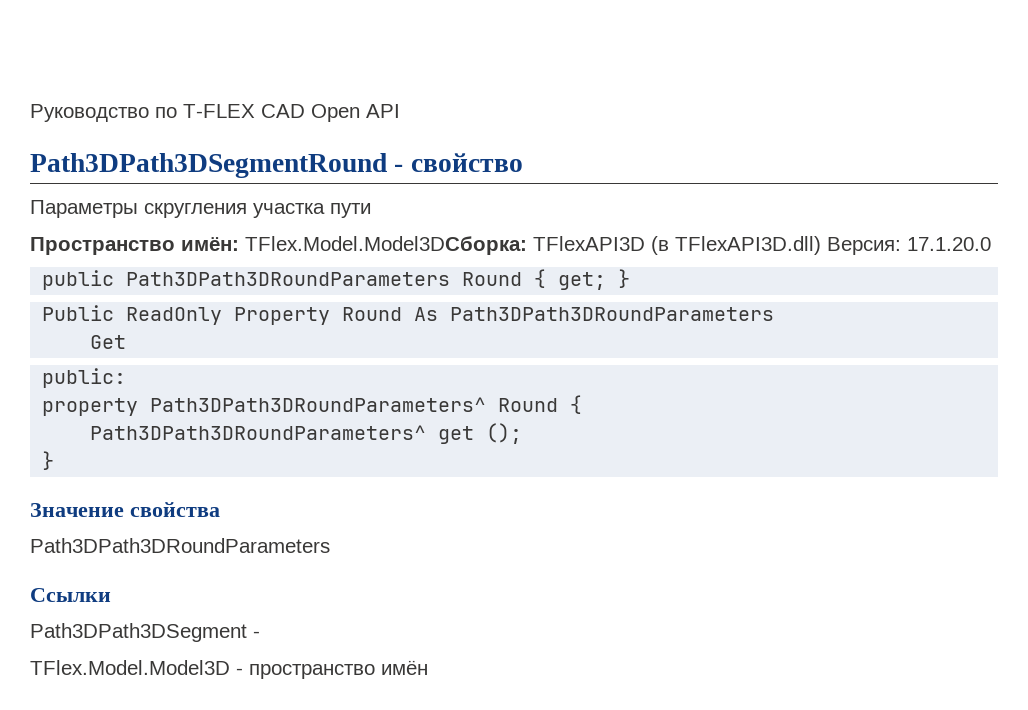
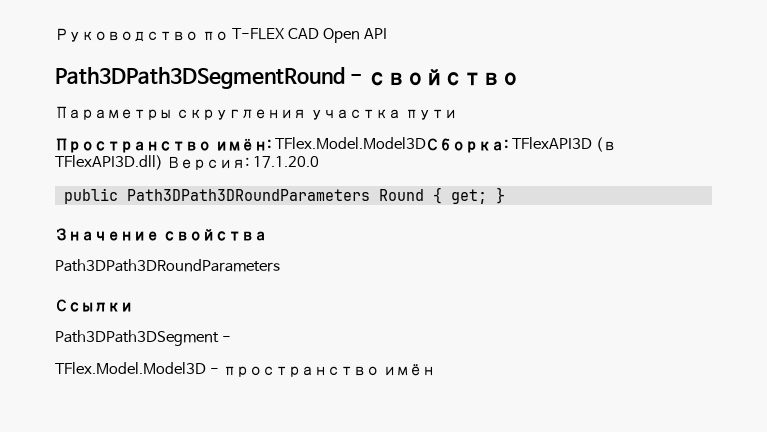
[42,305,775,325] [90,335,127,349] [42,368,127,388] [42,395,583,416] [90,423,523,444] [42,451,55,470] // Public ReadOnly Property Round As Path3DPath3DRoundParameters // Get // public: // property Path3DPath3DRoundParameters^ Round { // Path3DPath3DRoundParameters^ get (); // } -> (505, 195) none

